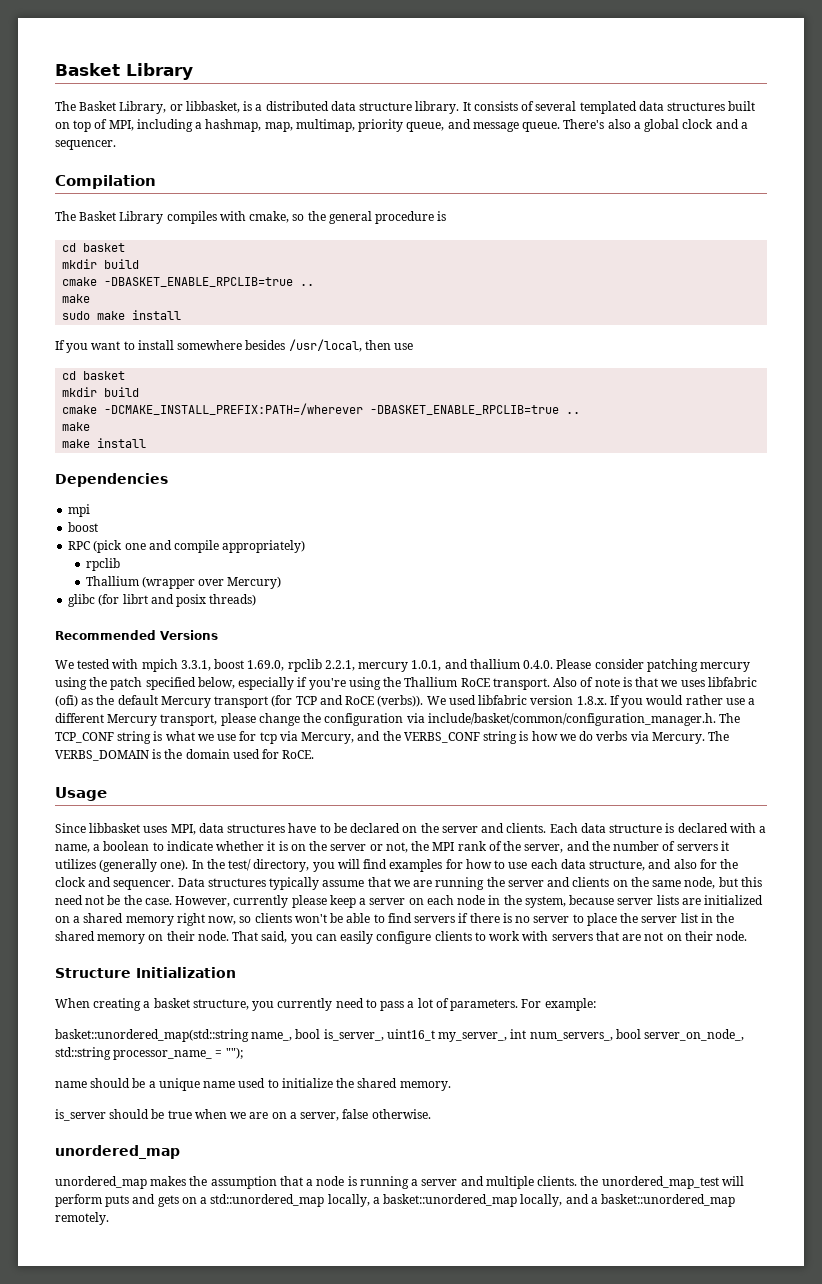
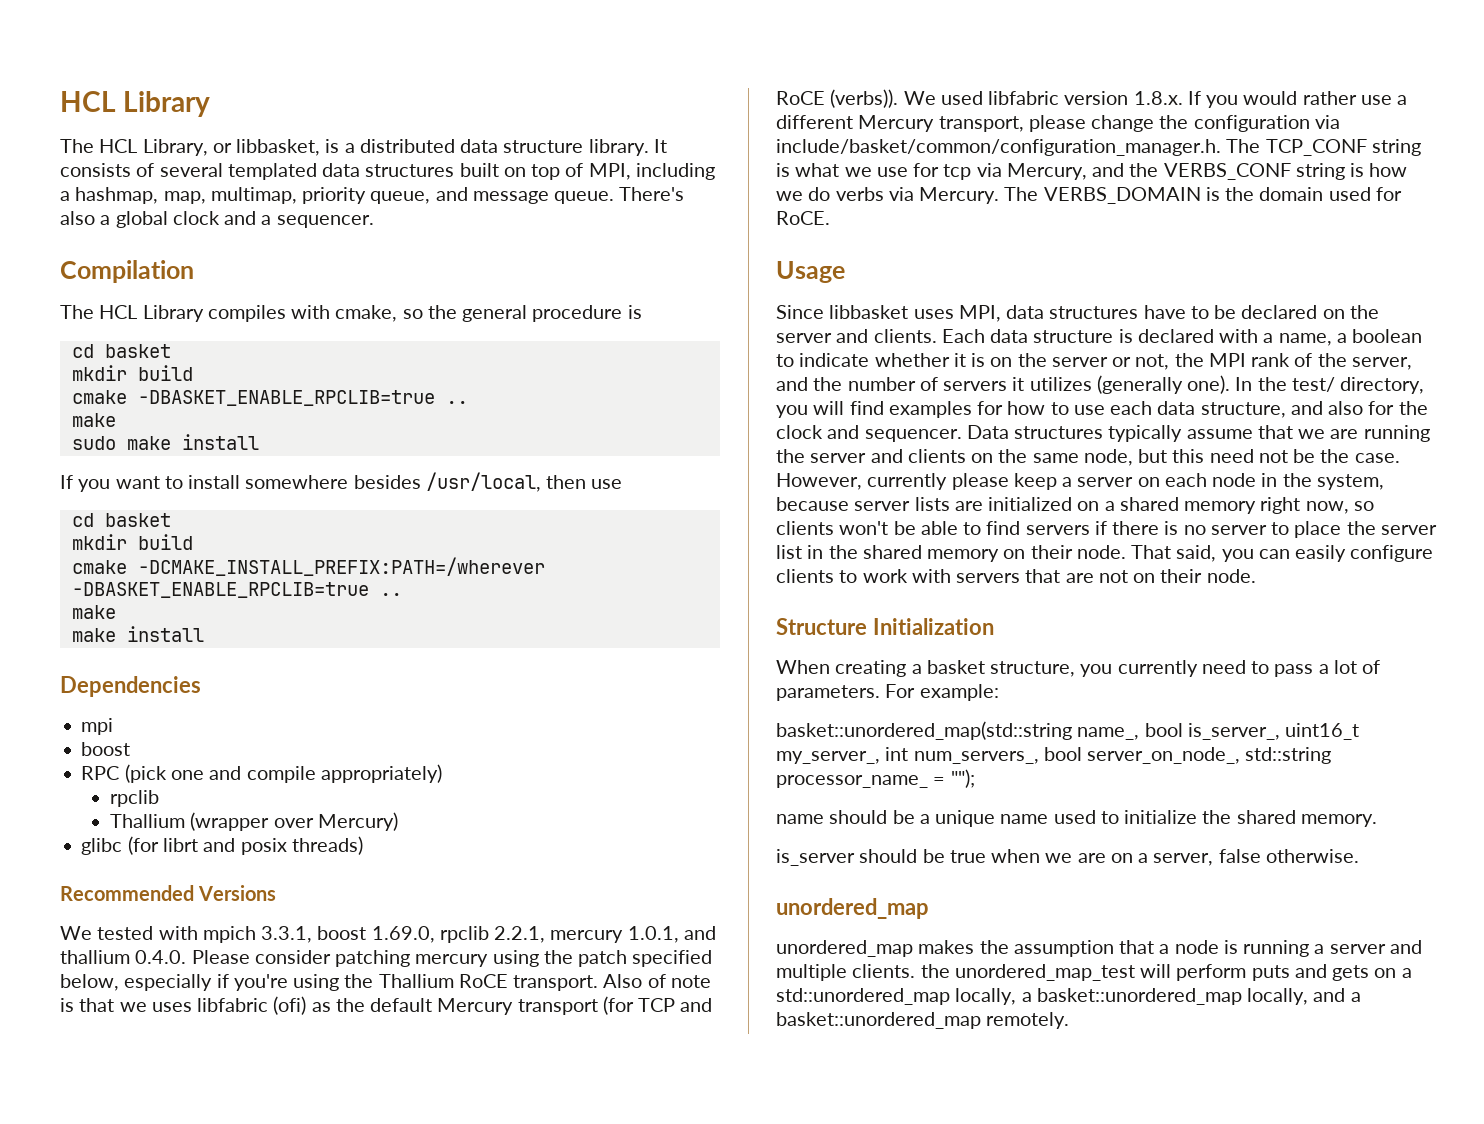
[55,63,120,76] Basket -> [60,91,116,112] HCL
[79,101,117,111] Basket -> [99,139,138,153] HCL
[79,211,117,221] Basket -> [99,305,138,319] HCL

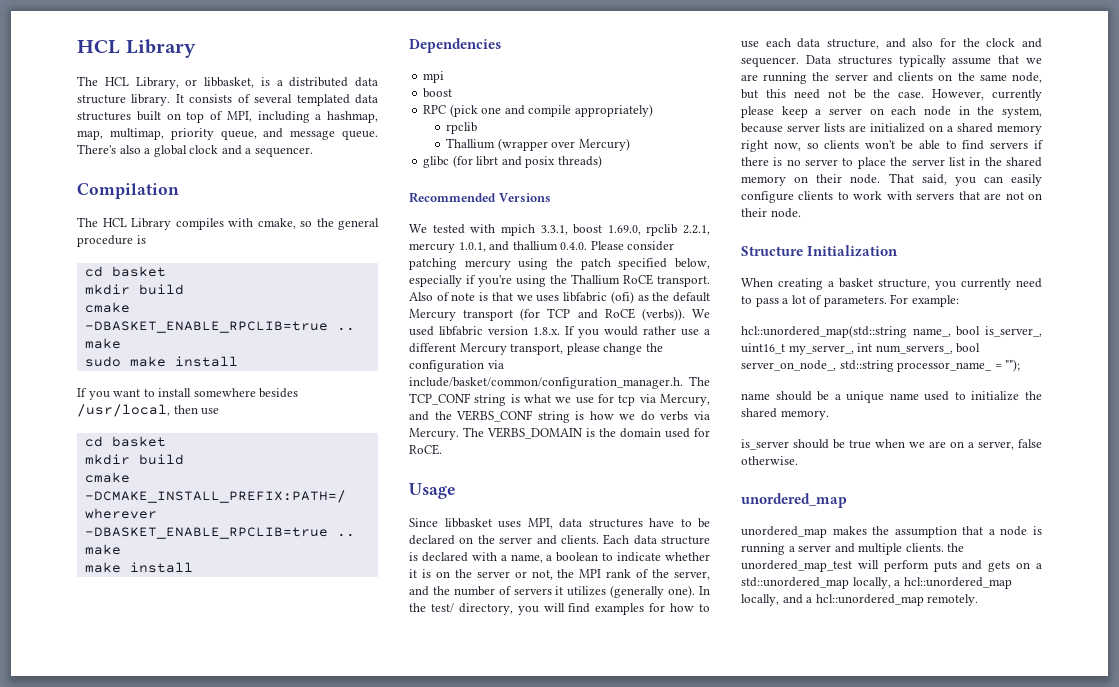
[776,721,1072,740] basket::unordered_map(std::string -> [741,325,907,338] hcl::unordered_map(std::string
[1036,988,1242,1005] basket::unordered_map -> [903,577,1012,589] hcl::unordered_map
[776,1012,981,1029] basket::unordered_map -> [815,594,924,606] hcl::unordered_map

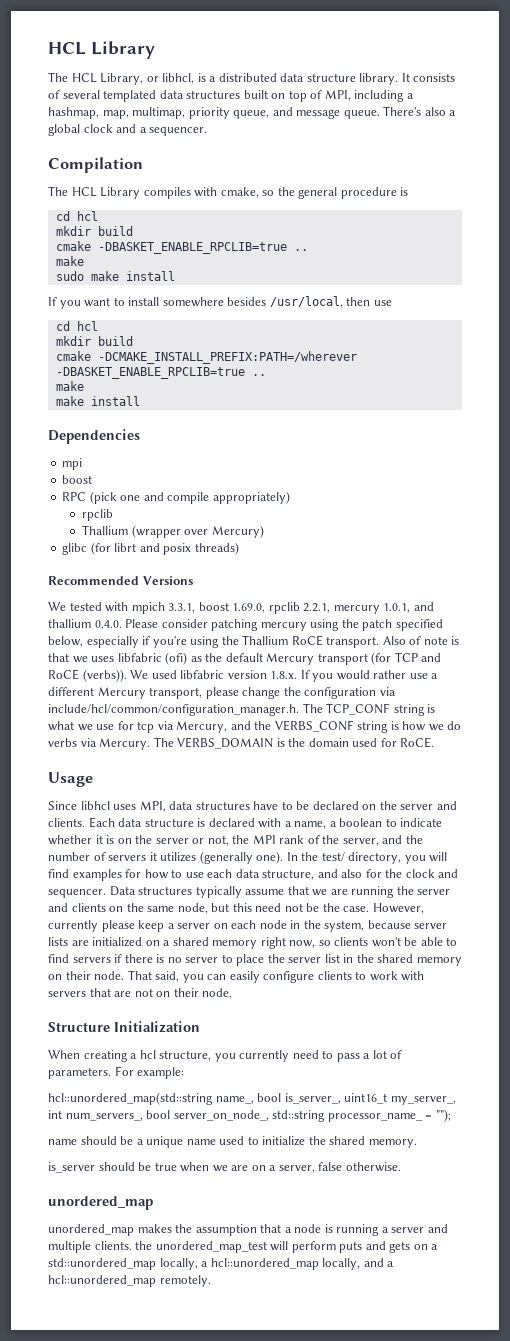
[204,77,254,88] libbasket, -> [162,73,195,84] libhcl,
[111,266,166,277] basket -> [76,211,98,221] hcl
[111,436,166,447] basket -> [76,321,98,331] hcl
[409,377,683,389] include/basket/common/configuration_manager.h. -> [48,704,299,716] include/hcl/common/configuration_manager.h.
[444,518,492,528] libbasket -> [80,801,110,810] libhcl
[839,278,873,288] basket -> [139,1050,156,1059] hcl

